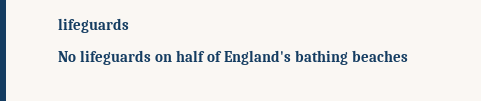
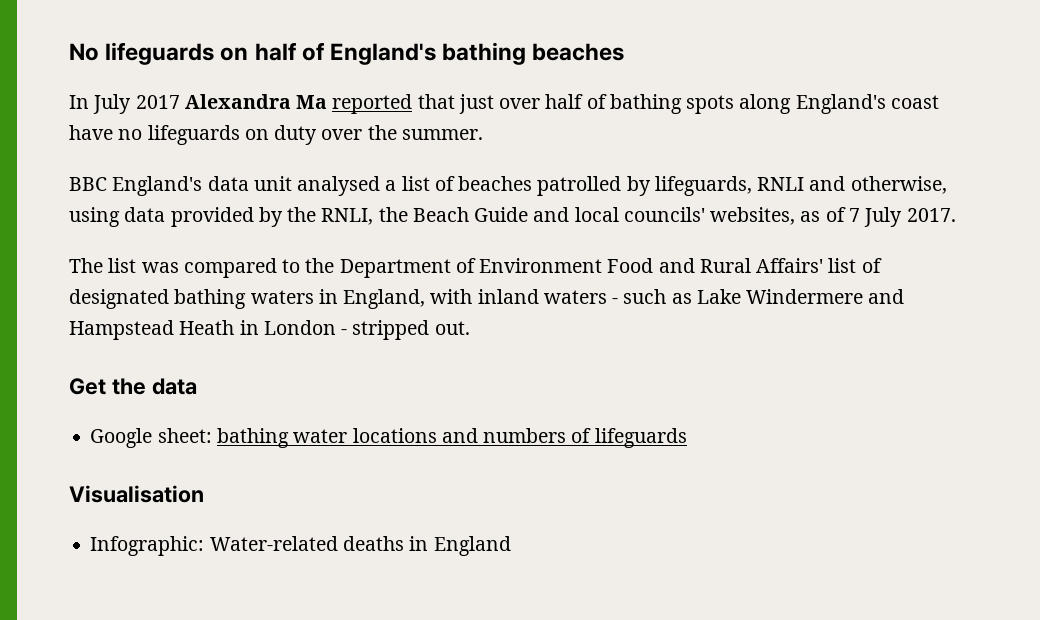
[58,18,129,33] lifeguards // -> (69, 52) none
(409, 56) none -> [69,94,939,114] [69,125,483,145] [69,176,947,196] [69,207,956,227] [69,258,882,278] [69,289,905,309] [69,320,470,340] [69,378,197,395] [90,428,687,448] [69,485,204,503] [90,536,511,556] // In July 2017 Alexandra Ma reported that just over half of bathing spots along England's coast have no lifeguards on duty over the summer. // BBC England's data unit analysed a list of beaches patrolled by lifeguards, RNLI and otherwise, using data provided by the RNLI, the Beach Guide and local councils' websites, as of 7 July 2017. // The list was compared to the Department of Environment Food and Rural Affairs' list of designated bathing waters in England, with inland waters - such as Lake Windermere and Hampstead Heath in London - stripped out. // Get the data // Google sheet: bathing water locations and numbers of lifeguards // Visualisation // Infographic: Water-related deaths in England

